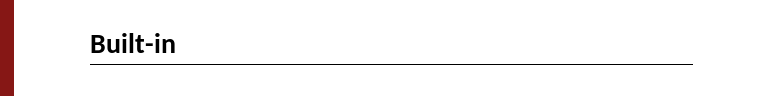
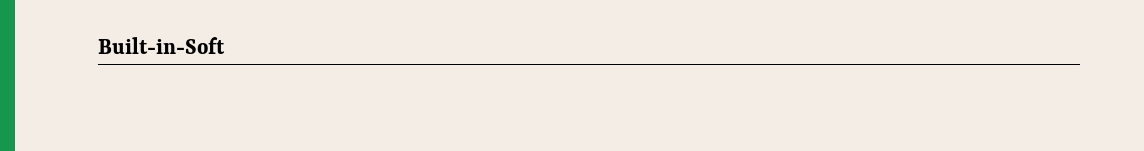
[90,33,176,53] Built-in -> [98,37,225,54] Built-in-Soft

